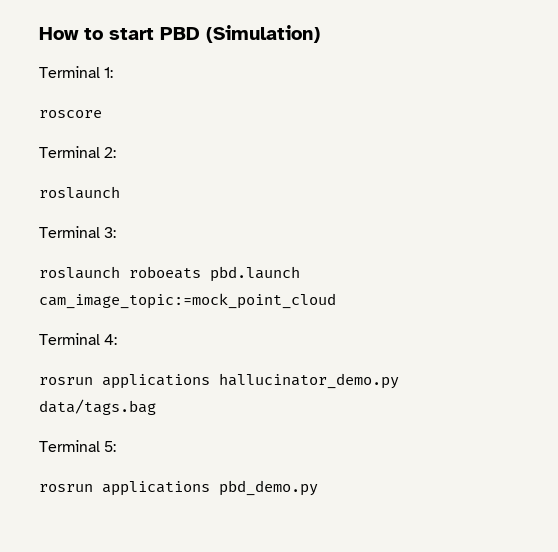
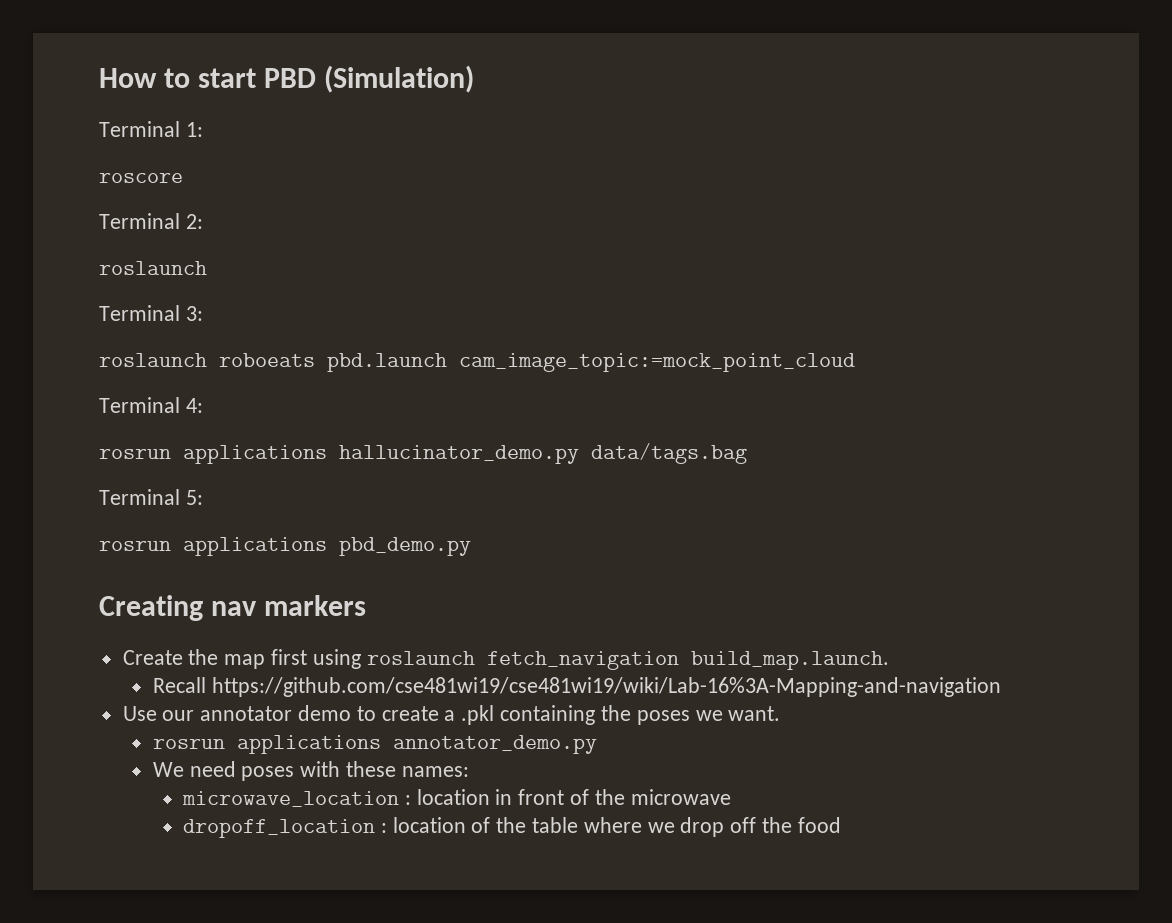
(318, 488) none -> [99,595,367,621] [122,649,889,670] [152,677,1001,697] [122,705,781,725] [152,735,597,754] [152,761,469,781] [181,789,731,807] [182,817,841,838] // Creating nav markers // Create the map first using roslaunch fetch_navigation build_map.launch. // Recall https://github.com/cse481wi19/cse481wi19/wiki/Lab-16%3A-Mapping-and-navigation // Use our annotator demo to create a .pkl containing the poses we want. // rosrun applications annotator_demo.py // We need poses with these names: // microwave_location : location in front of the microwave // dropoff_location : location of the table where we drop off the food

